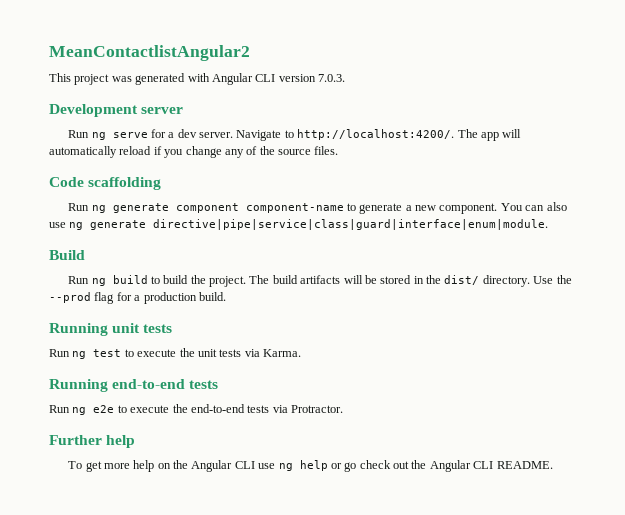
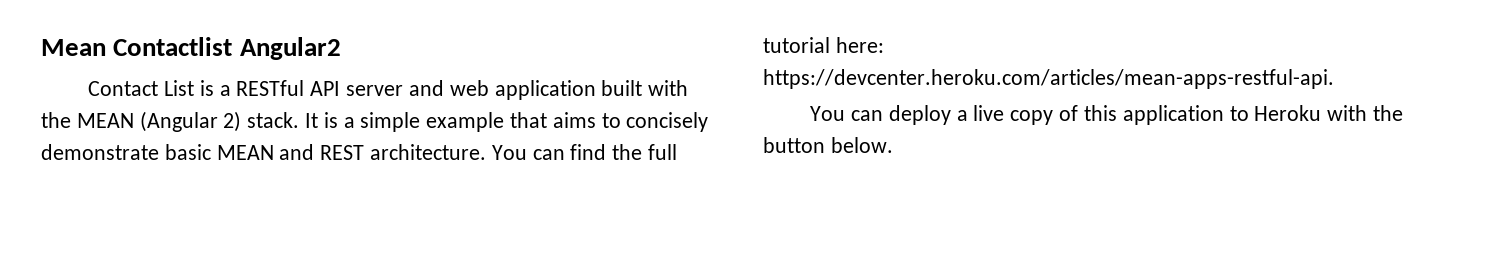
[49,45,250,61] [49,73,345,85] [49,104,184,117] [68,129,522,141] [49,146,339,158] [49,177,162,190] [68,202,567,214] [49,219,549,230] [49,250,85,260] [68,275,572,287] [49,292,226,304] [49,323,173,336] [49,348,301,359] [49,379,219,392] [49,404,343,415] [49,435,136,448] [68,460,553,472] MeanContactlistAngular2 // This project was generated with Angular CLI version 7.0.3. // Development server // Run ng serve for a dev server. Navigate to http://localhost:4200/. The app will automatically reload if you change any of the source files. // Code scaffolding // Run ng generate component component-name to generate a new component. You can also use ng generate directive|pipe|service|class|guard|interface|enum|module. // Build // Run ng build to build the project. The build artifacts will be stored in the dist/ directory. Use the --prod flag for a production build. // Running unit tests // Run ng test to execute the unit tests via Karma. // Running end-to-end tests // Run ng e2e to execute the end-to-end tests via Protractor. // Further help // To get more help on the Angular CLI use ng help or go check out the Angular CLI README. -> [41,37,341,60] [88,80,689,100] [41,111,709,132] [41,144,678,160] [763,37,884,53] [763,69,1334,89] [810,105,1403,125] [763,137,893,153] Mean Contactlist Angular2 // Contact List is a RESTful API server and web application built with the MEAN (Angular 2) stack. It is a simple example that aims to concisely demonstrate basic MEAN and REST architecture. You can find the full tutorial here: https://devcenter.heroku.com/articles/mean-apps-restful-api. // You can deploy a live copy of this application to Heroku with the button below.

